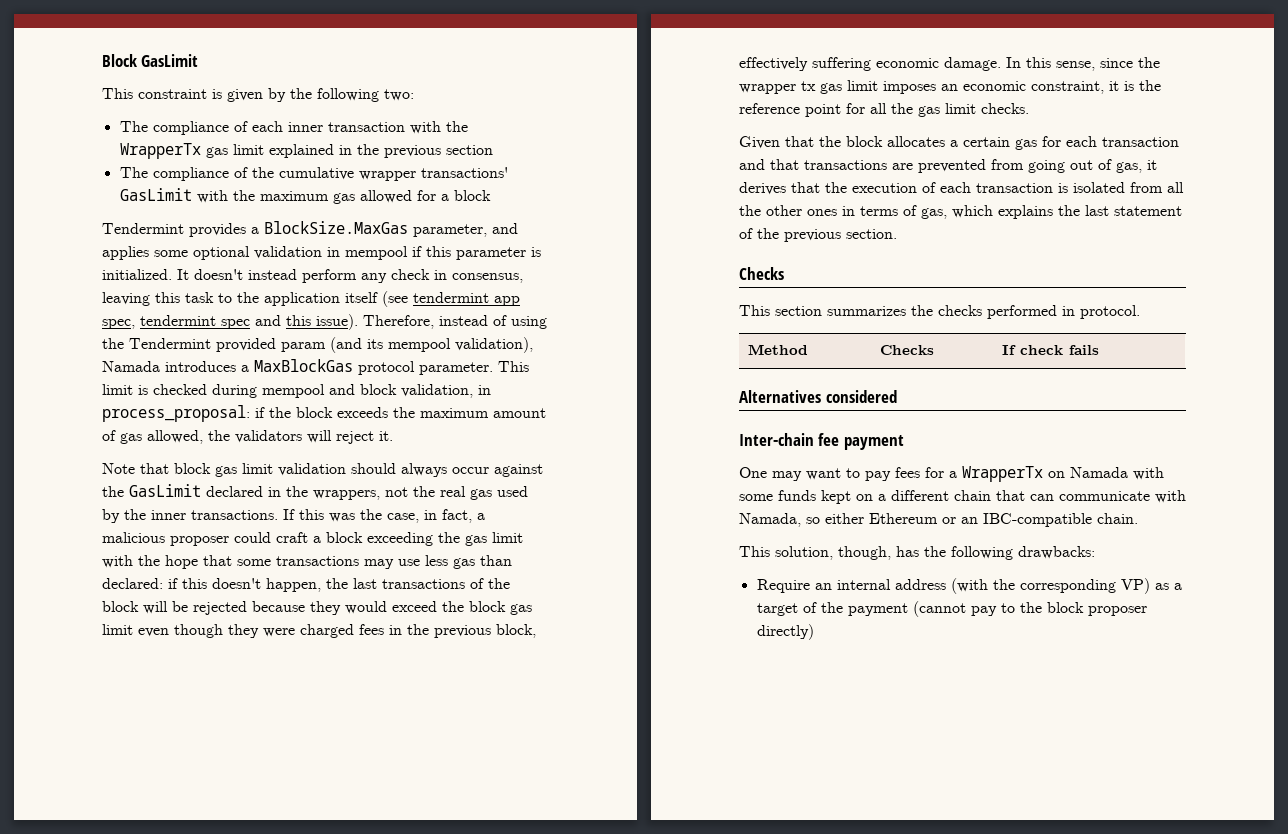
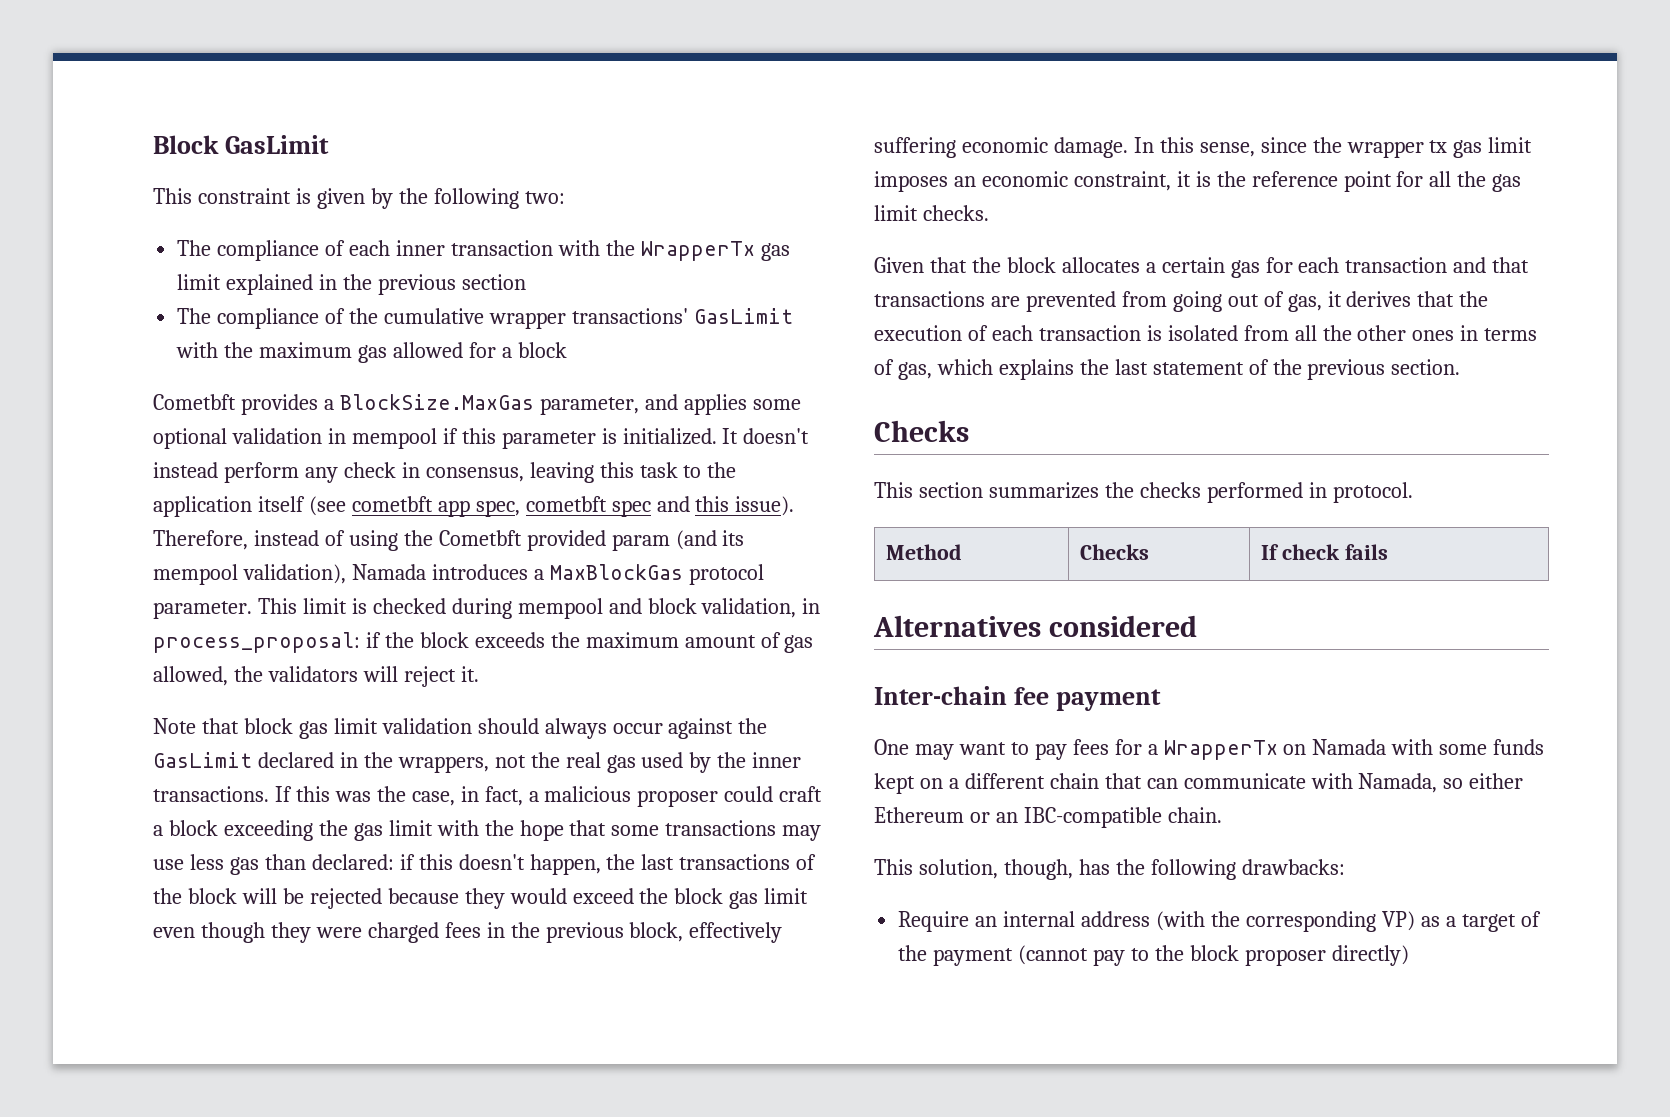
[102,223,184,234] Tendermint -> [153,394,236,410] Cometbft
[413,292,489,303] tendermint -> [351,496,433,512] cometbft
[140,315,216,326] tendermint -> [525,496,607,512] cometbft
[129,338,211,349] Tendermint -> [438,530,522,546] Cometbft

